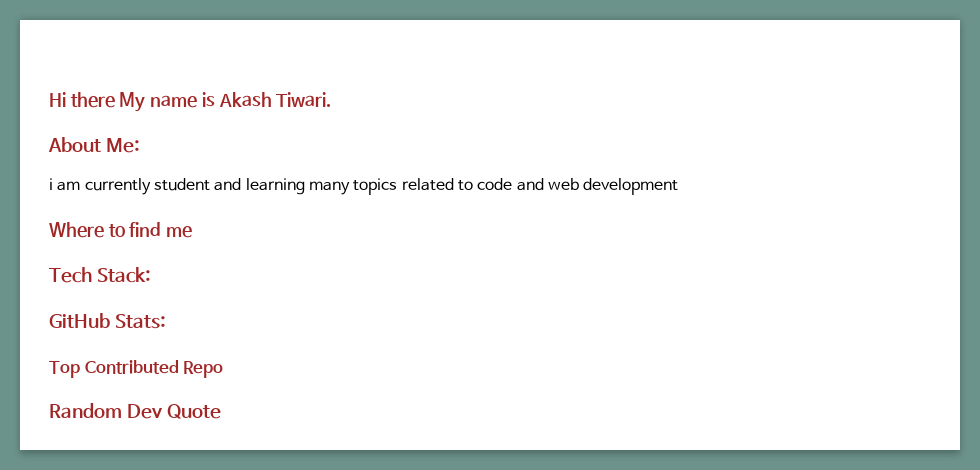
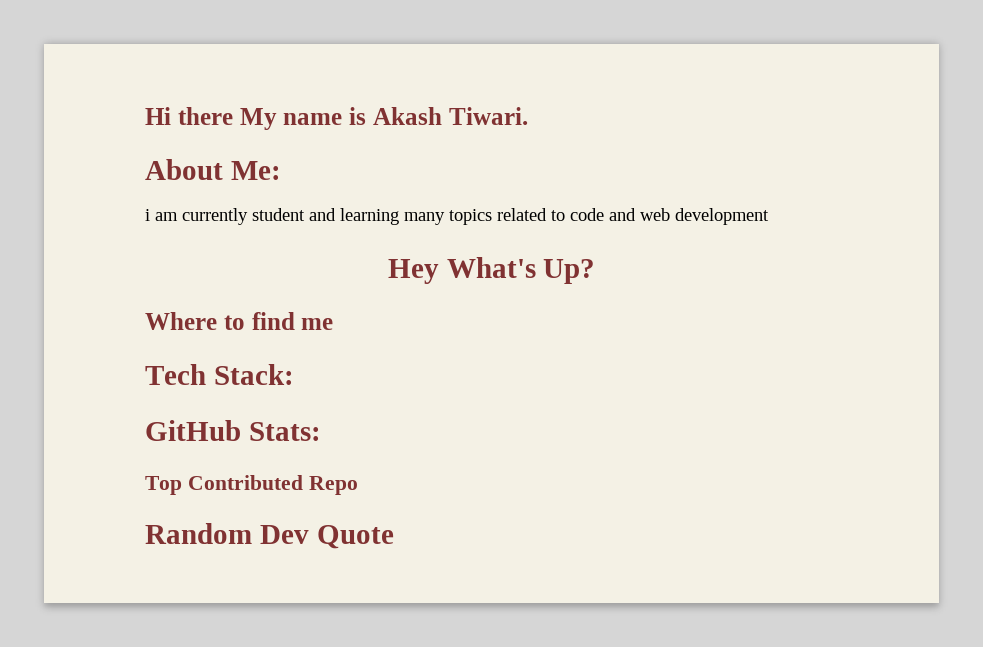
(679, 186) none -> [387,257,596,284] // Hey What's Up?

